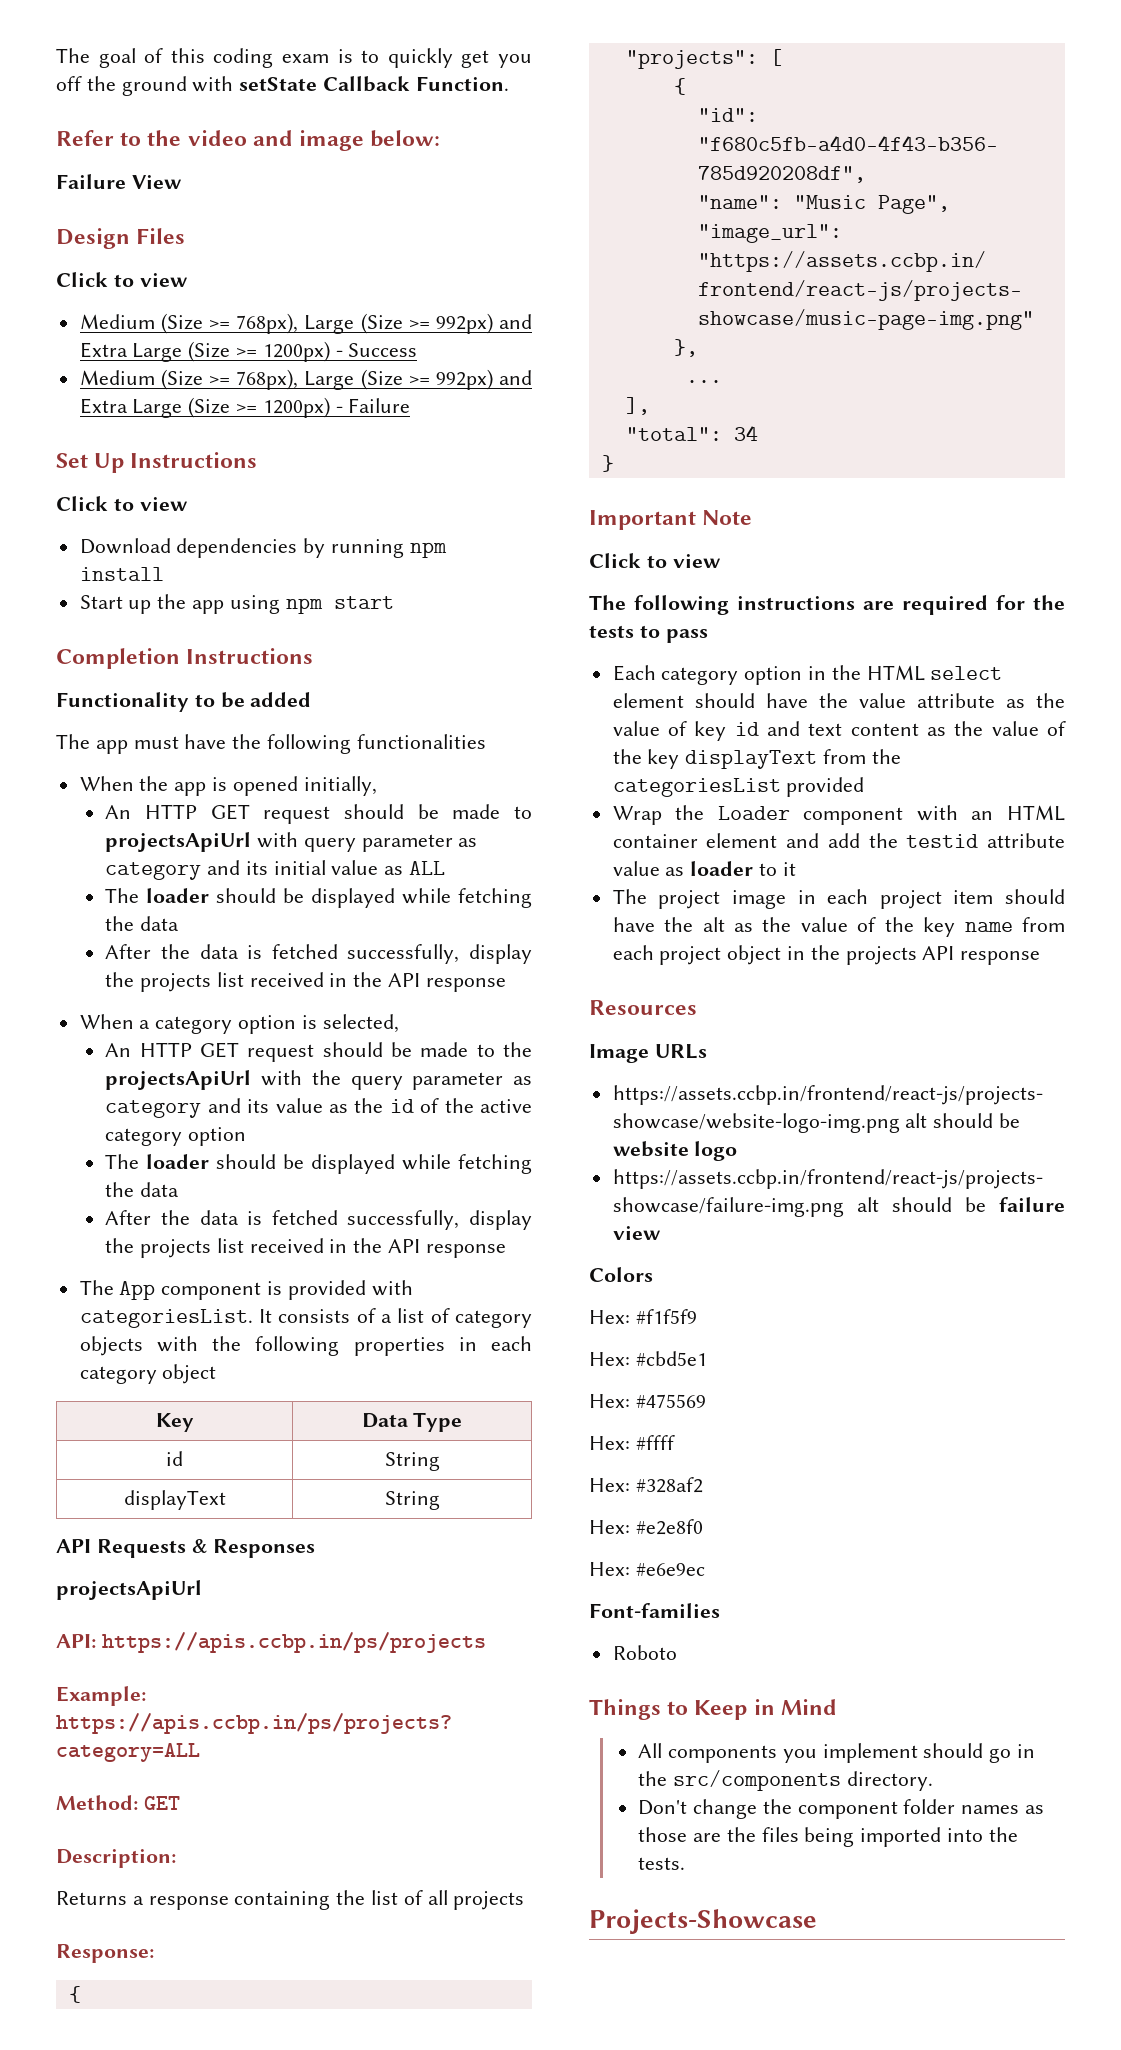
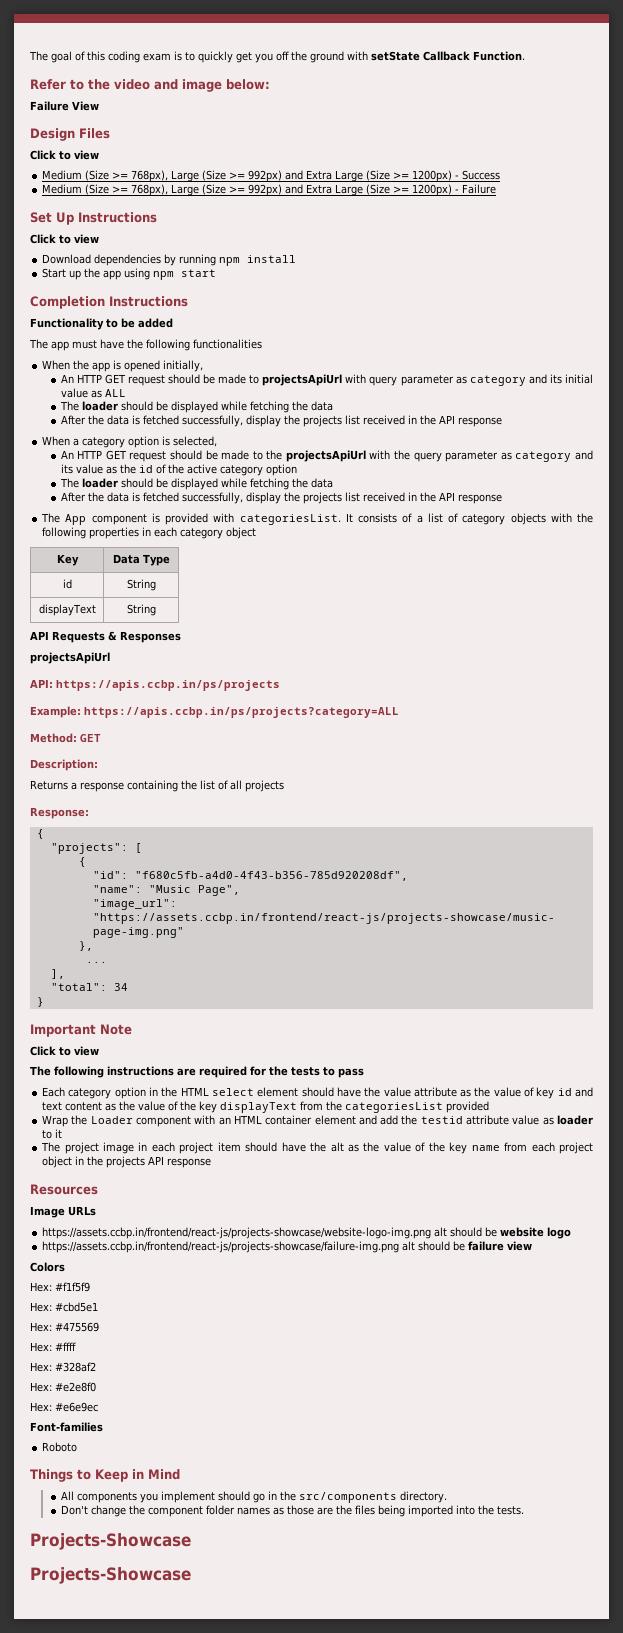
(817, 1921) none -> [30,1567,191,1584] // Projects-Showcase

